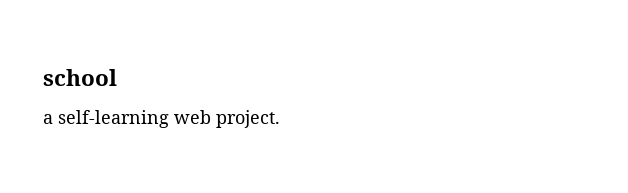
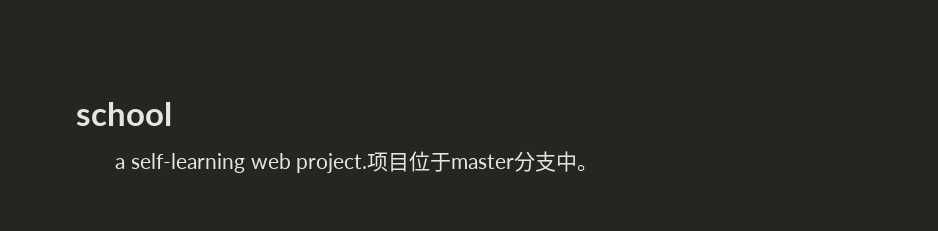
(280, 119) none -> [367,151,599,172] 项目位于master分支中。

